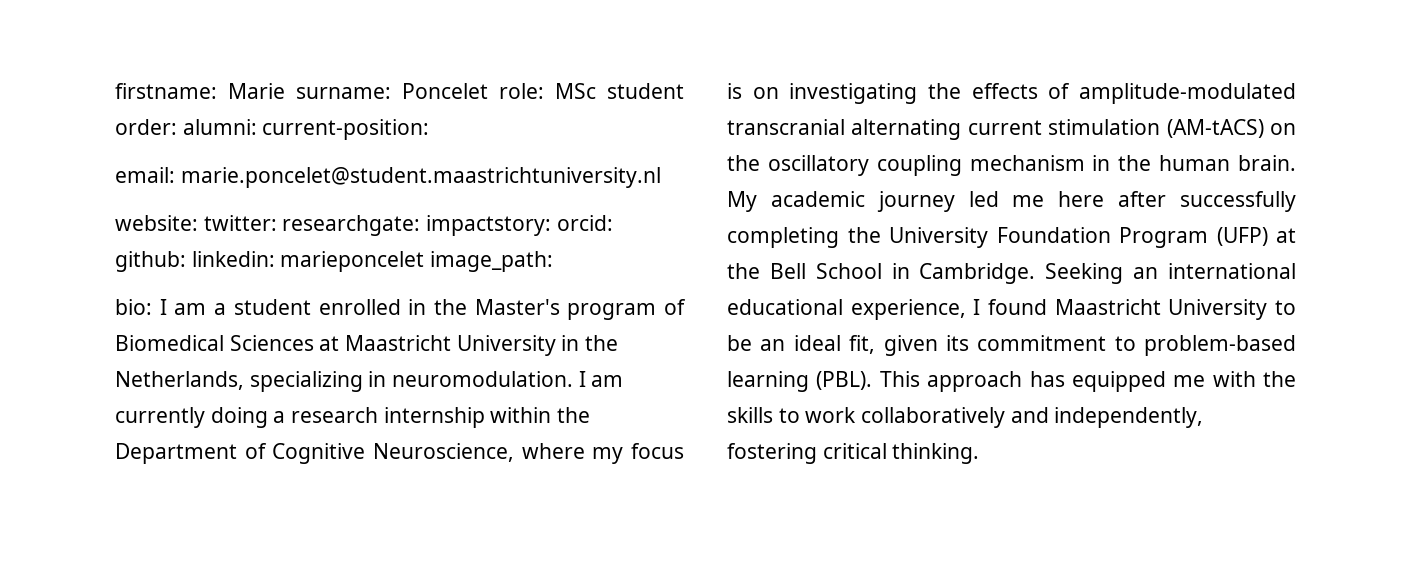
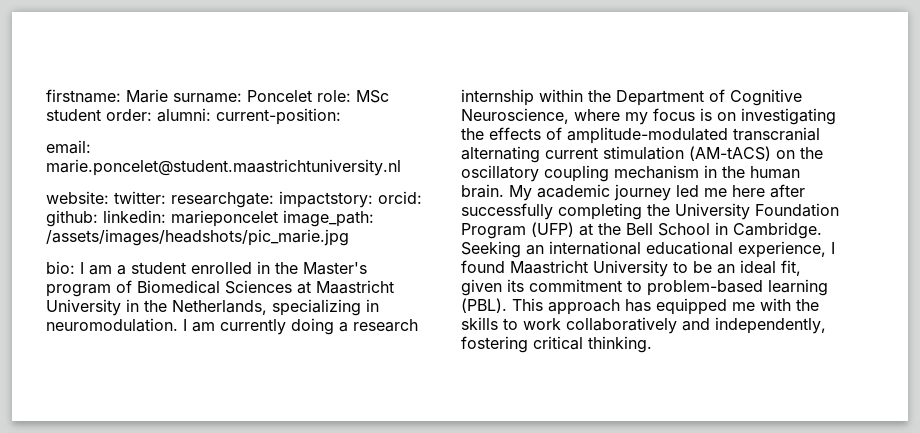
(554, 261) none -> [46,229,349,246] /assets/images/headshots/pic_marie.jpg

